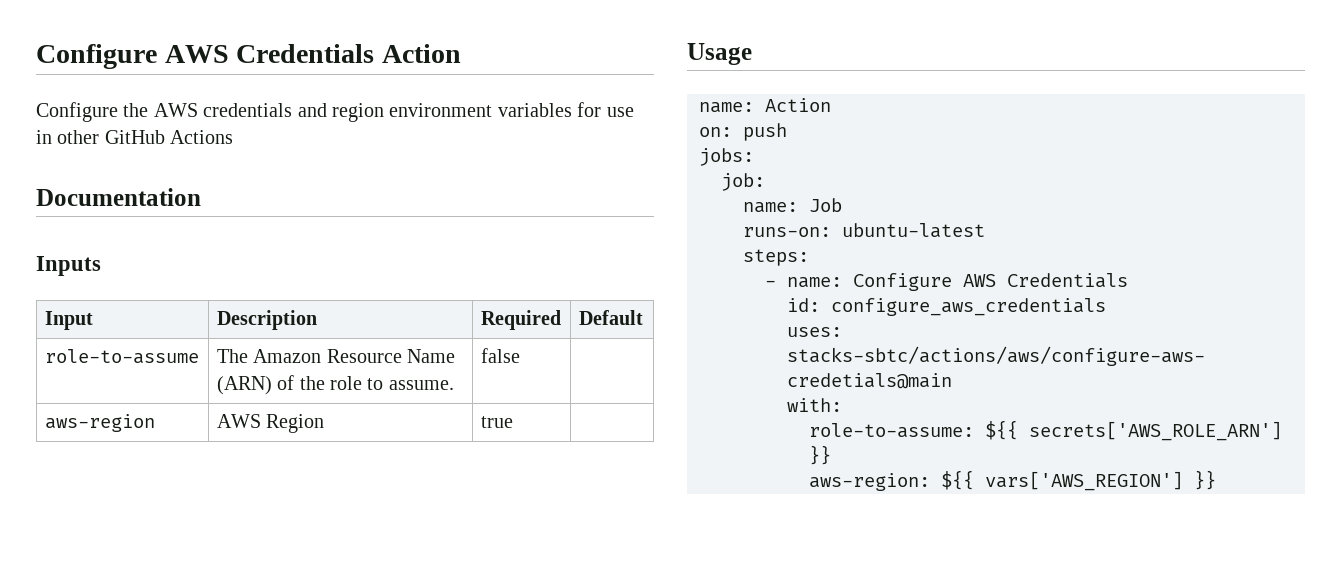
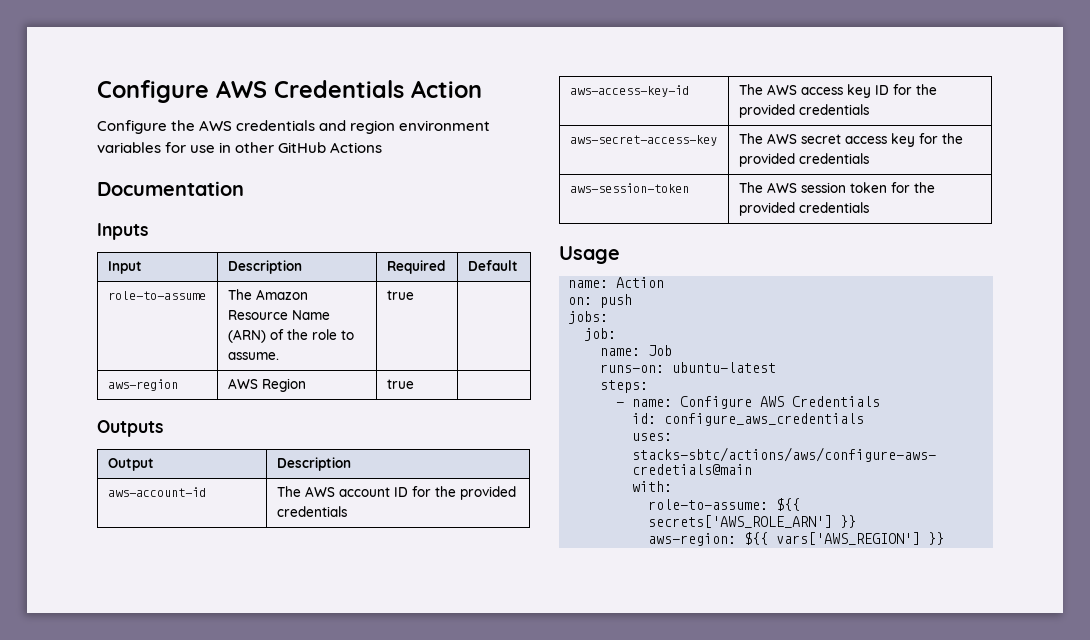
[480,348,520,363] false -> [386,290,414,300] true
(513, 422) none -> [97,420,163,437] [107,458,154,471] [276,457,351,471] [107,487,206,497] [276,486,516,500] [276,506,347,517] [569,85,689,97] [738,84,937,98] [738,104,869,118] [569,135,717,146] [738,133,963,147] [738,153,869,167] [569,183,689,193] [738,182,935,193] [738,202,869,216] // Outputs // Output | Description // aws-account-id | The AWS account ID for the provided credentials // aws-access-key-id | The AWS access key ID for the provided credentials // aws-secret-access-key | The AWS secret access key for the provided credentials // aws-session-token | The AWS session token for the provided credentials

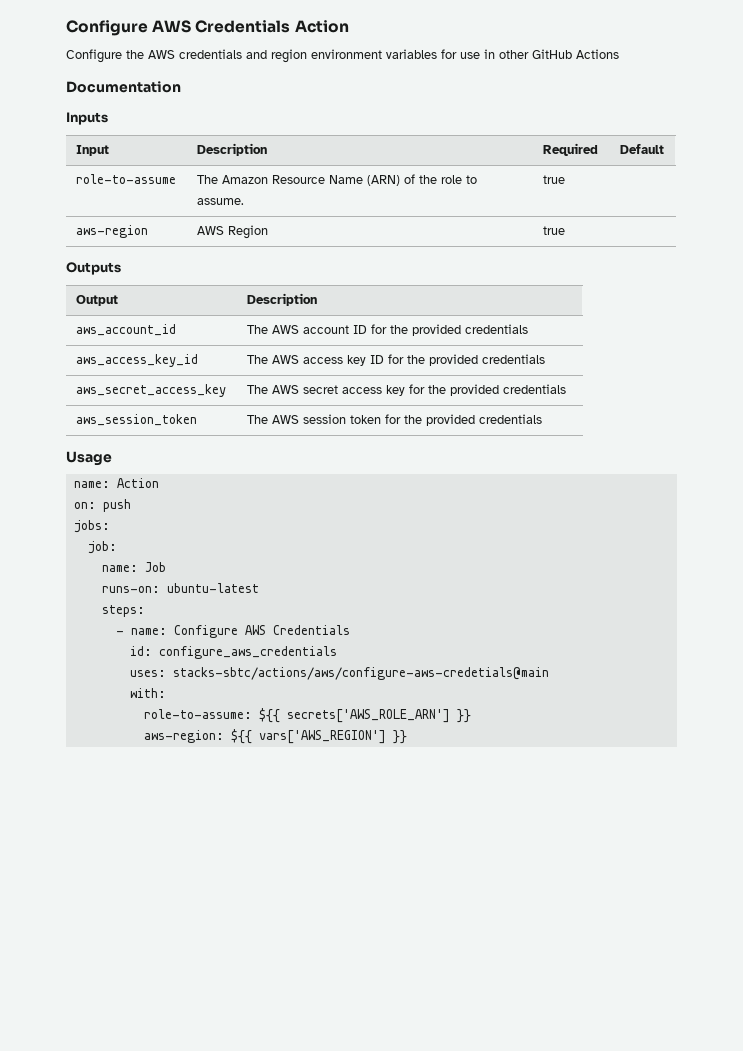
[107,487,206,497] aws-account-id -> [76,324,177,336] aws_account_id
[569,85,689,97] aws-access-key-id -> [76,354,199,367] aws_access_key_id
[569,135,717,146] aws-secret-access-key -> [76,384,227,397] aws_secret_access_key
[569,183,689,193] aws-session-token -> [76,414,198,426] aws_session_token

